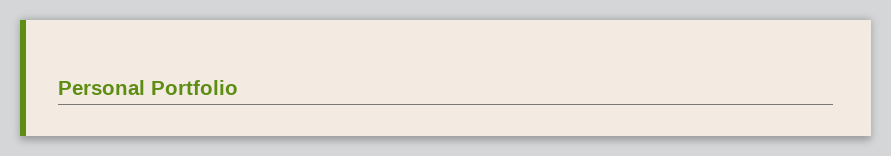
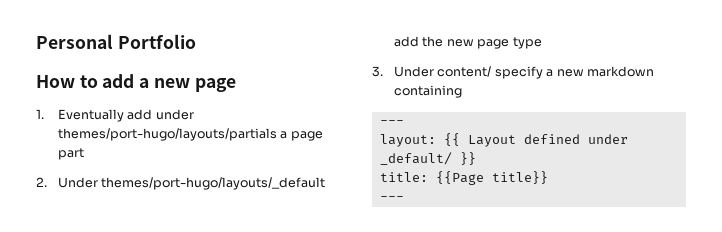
(238, 87) none -> [36,74,236,92] [36,109,194,122] [58,128,323,141] [58,148,85,160] [36,177,326,190] [394,36,542,49] [372,66,654,79] [394,85,463,98] [379,120,404,125] [379,133,628,147] [379,152,476,165] [379,171,548,185] [379,196,404,201] // How to add a new page // 1. Eventually add under themes/port-hugo/layouts/partials a page part // 2. Under themes/port-hugo/layouts/_default add the new page type // 3. Under content/ specify a new markdown containing // --- // layout: {{ Layout defined under _default/ }} // title: {{Page title}} // ---

